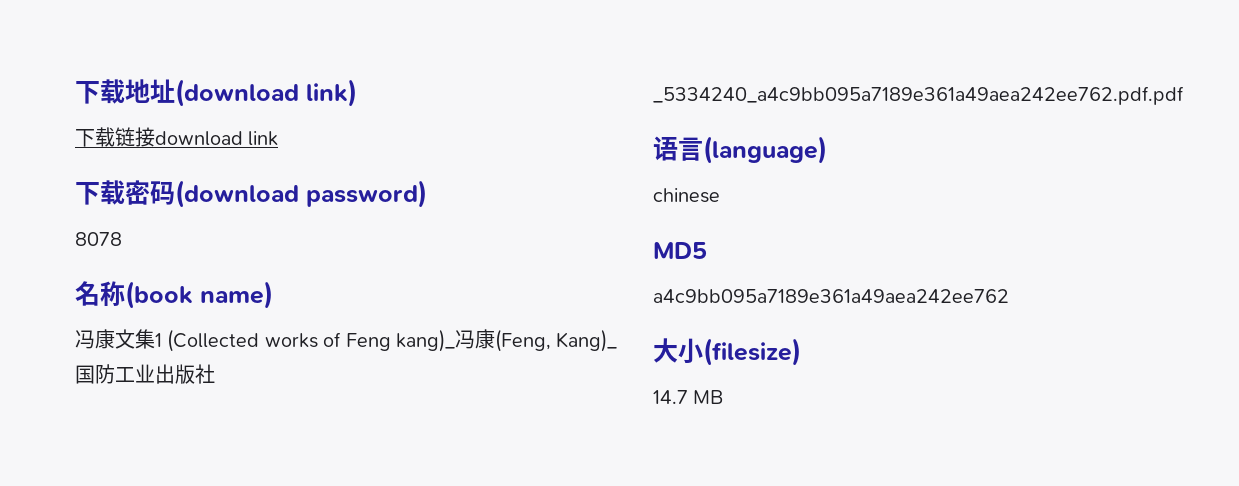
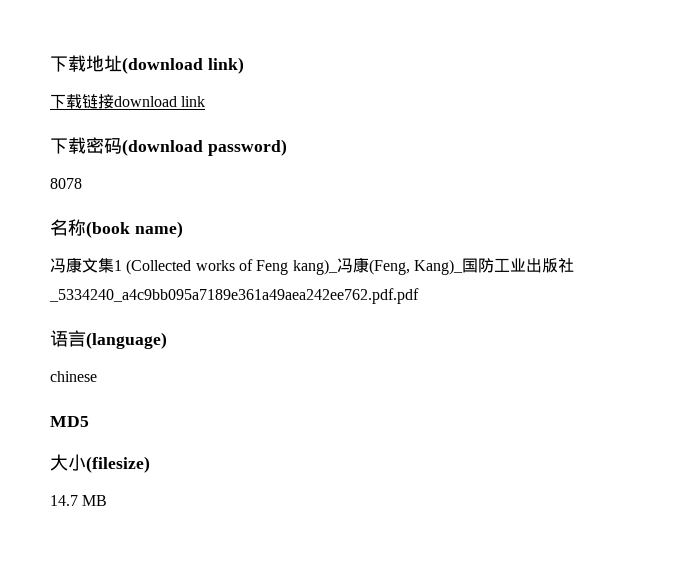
[653,289,1009,303] // a4c9bb095a7189e361a49aea242ee762 -> (89, 421) none

